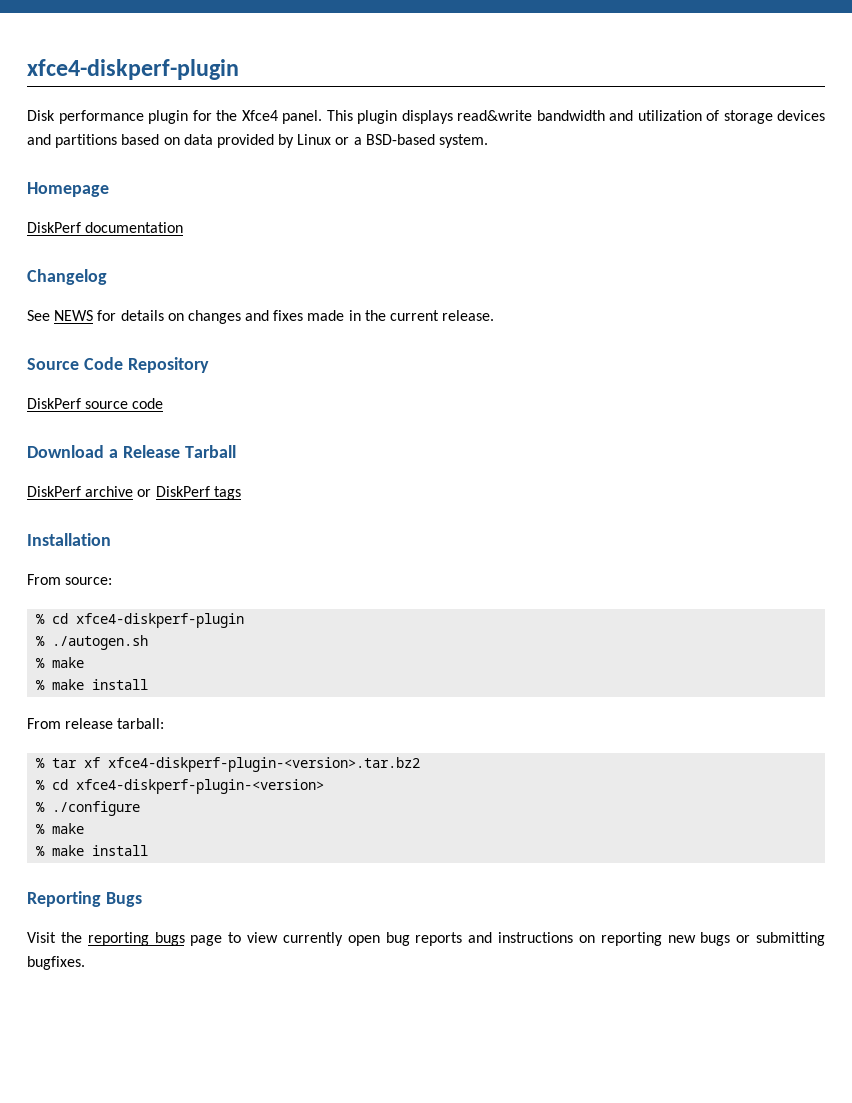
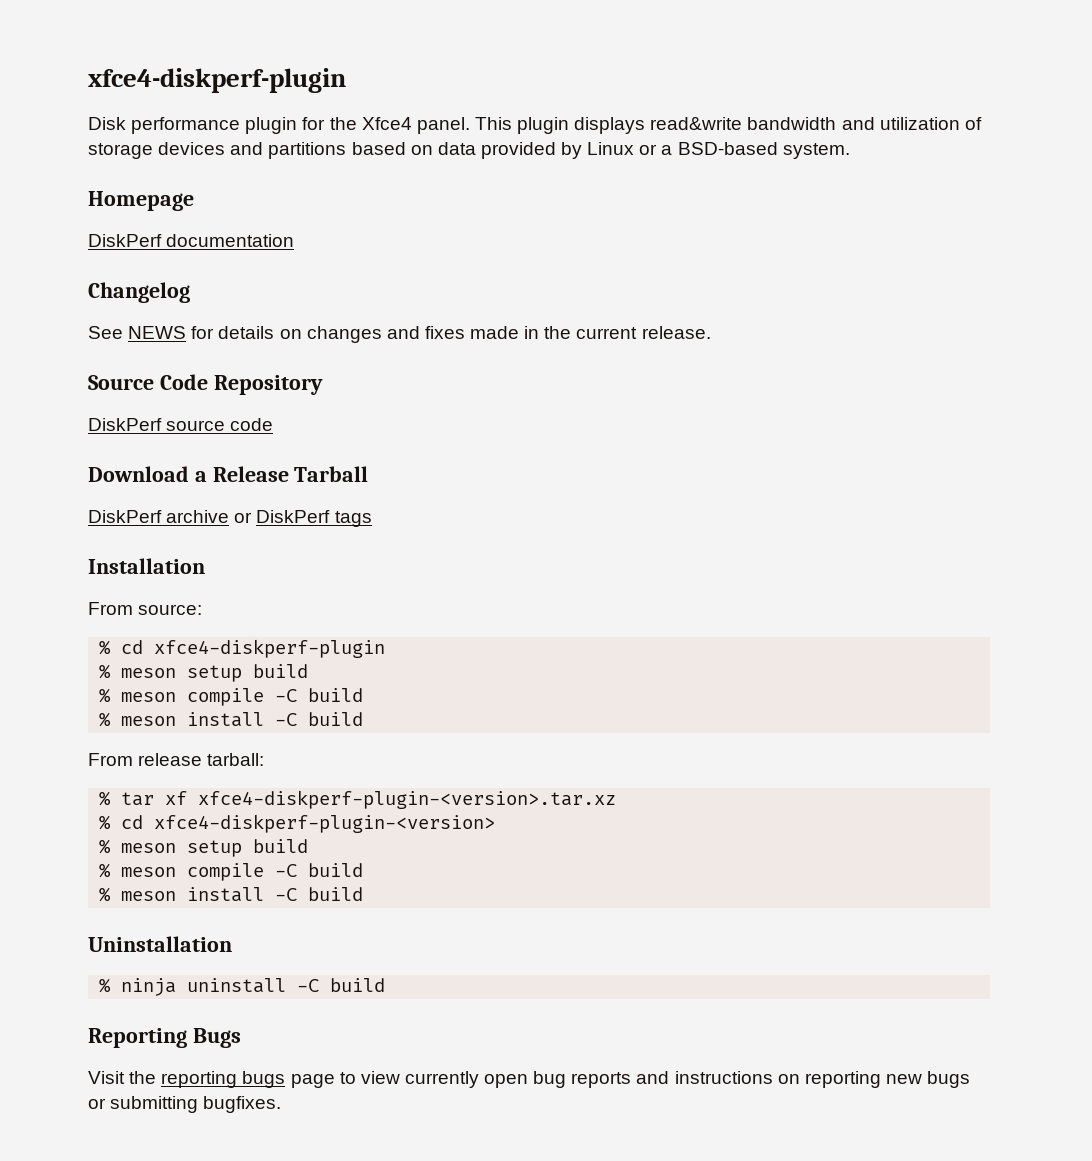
[52,635,149,650] [36,657,85,668] [36,679,149,690] ./autogen.sh // % make // % make install -> [121,664,309,682] [99,688,364,706] [99,712,364,727] meson setup build // % meson compile -C build // % meson install -C build
[108,757,421,772] xfce4-diskperf-plugin-<version>.tar.bz2 -> [198,790,617,809] xfce4-diskperf-plugin-<version>.tar.xz
[52,801,141,816] [36,823,85,834] [36,845,149,856] ./configure // % make // % make install -> [121,839,309,857] [99,863,364,881] [99,887,364,902] [88,936,232,952] [99,978,386,996] meson setup build // % meson compile -C build // % meson install -C build // Uninstallation // % ninja uninstall -C build

